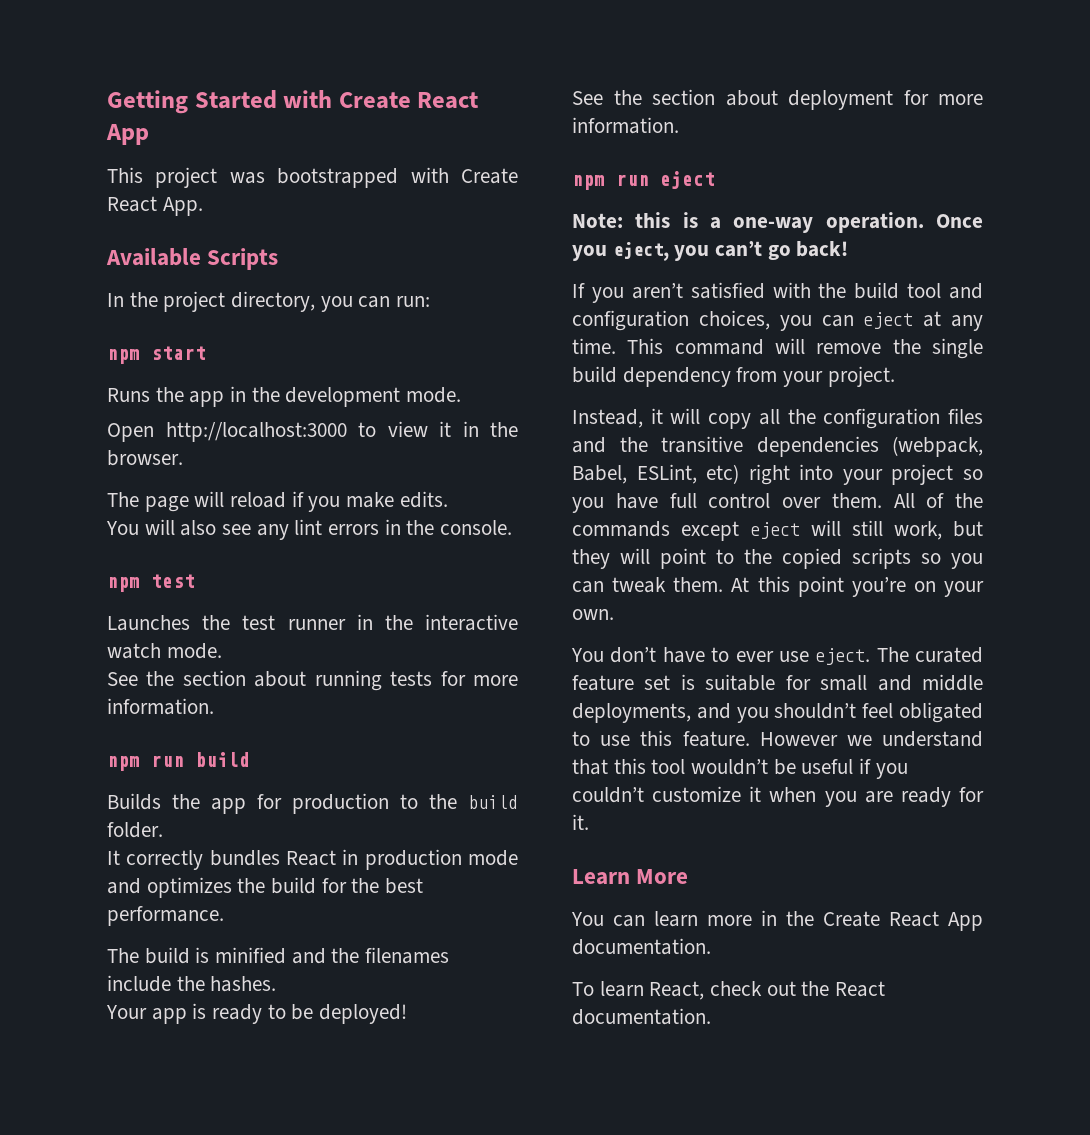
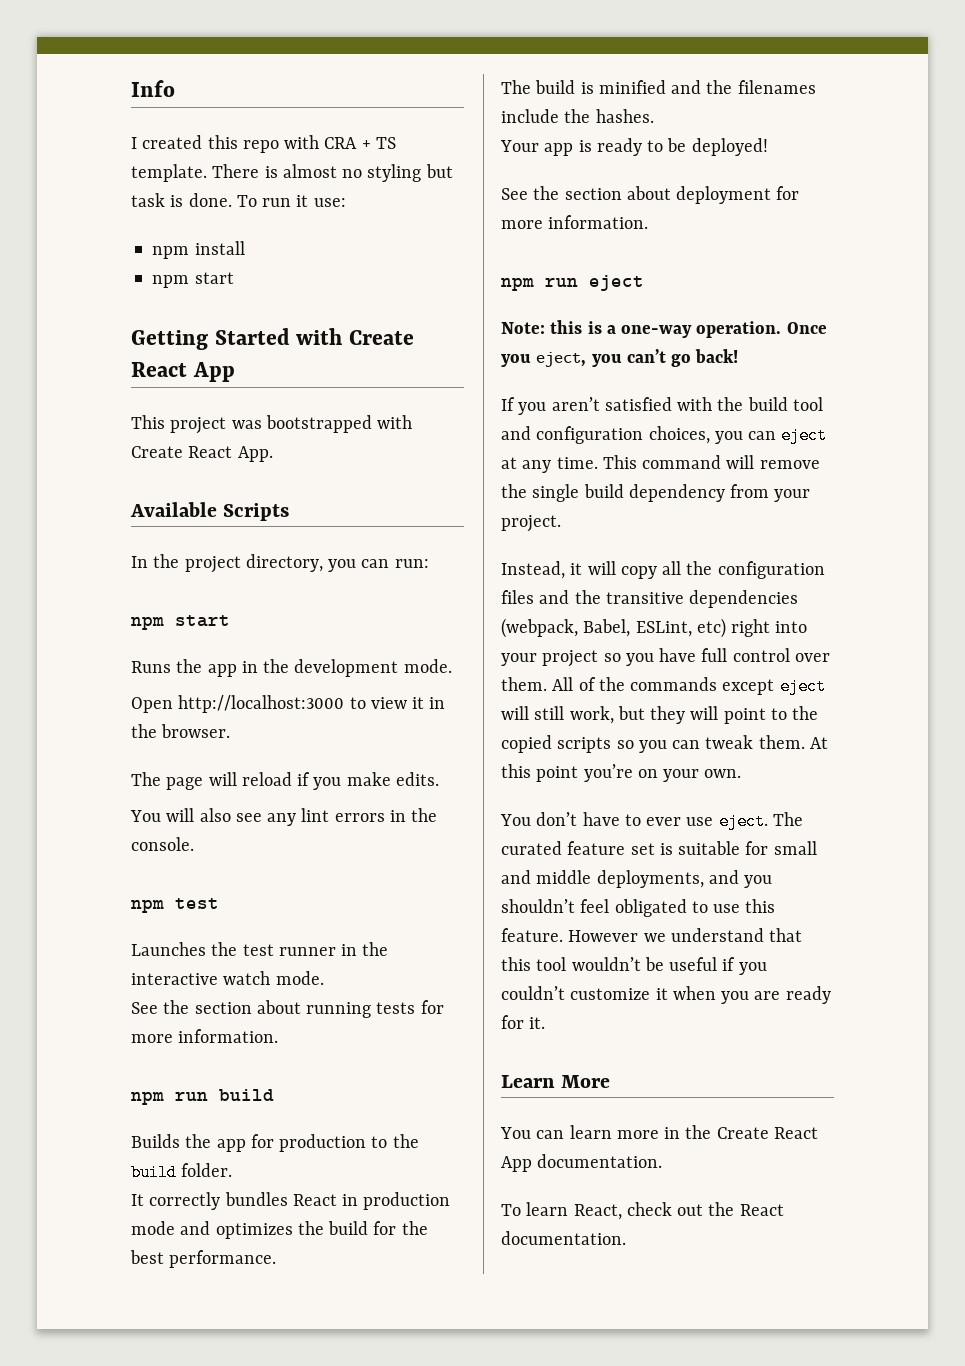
(107, 102) none -> [131,80,175,97] [131,135,396,153] [131,164,453,182] [131,193,346,207] [152,241,245,259] [152,272,234,288] Info // I created this repo with CRA + TS template. There is almost no styling but task is done. To run it use: // npm install // npm start //

